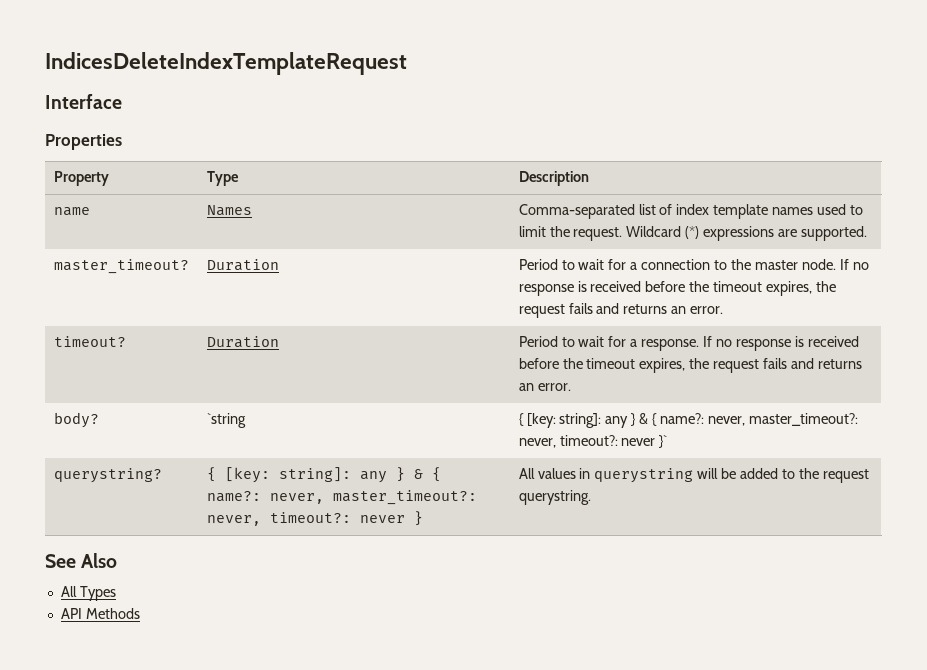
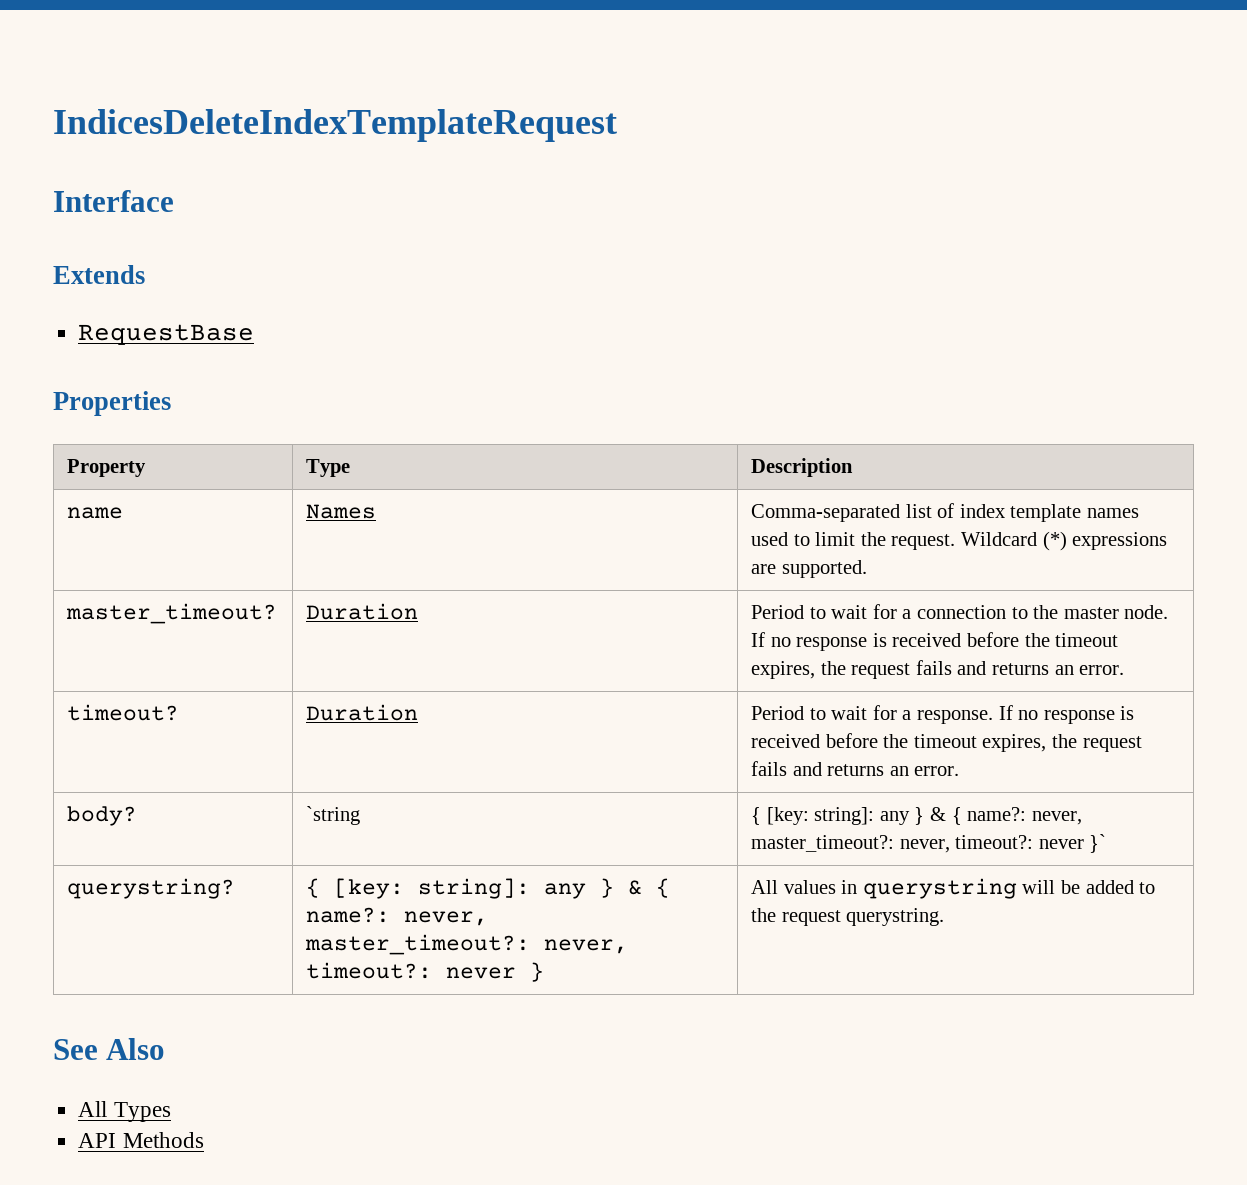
(122, 101) none -> [53,265,145,284] [78,324,255,345] // Extends // RequestBase

